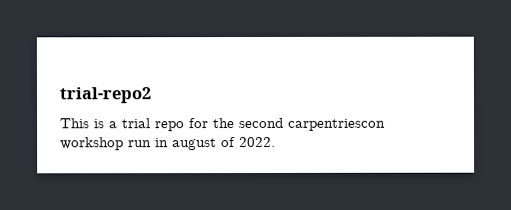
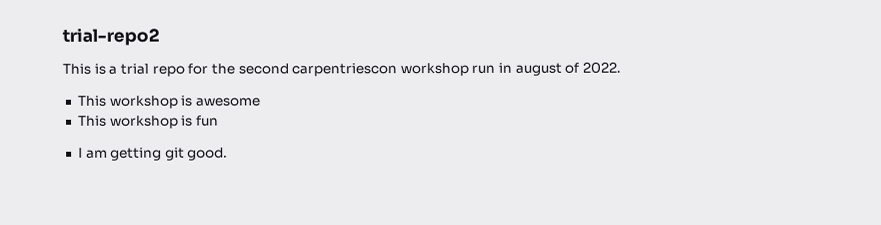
(276, 142) none -> [76,95,260,109] [77,115,219,129] [77,147,229,161] // This workshop is awesome // This workshop is fun // I am getting git good.

